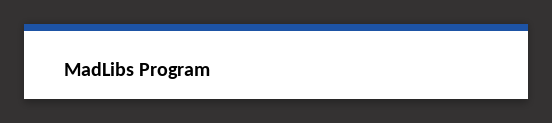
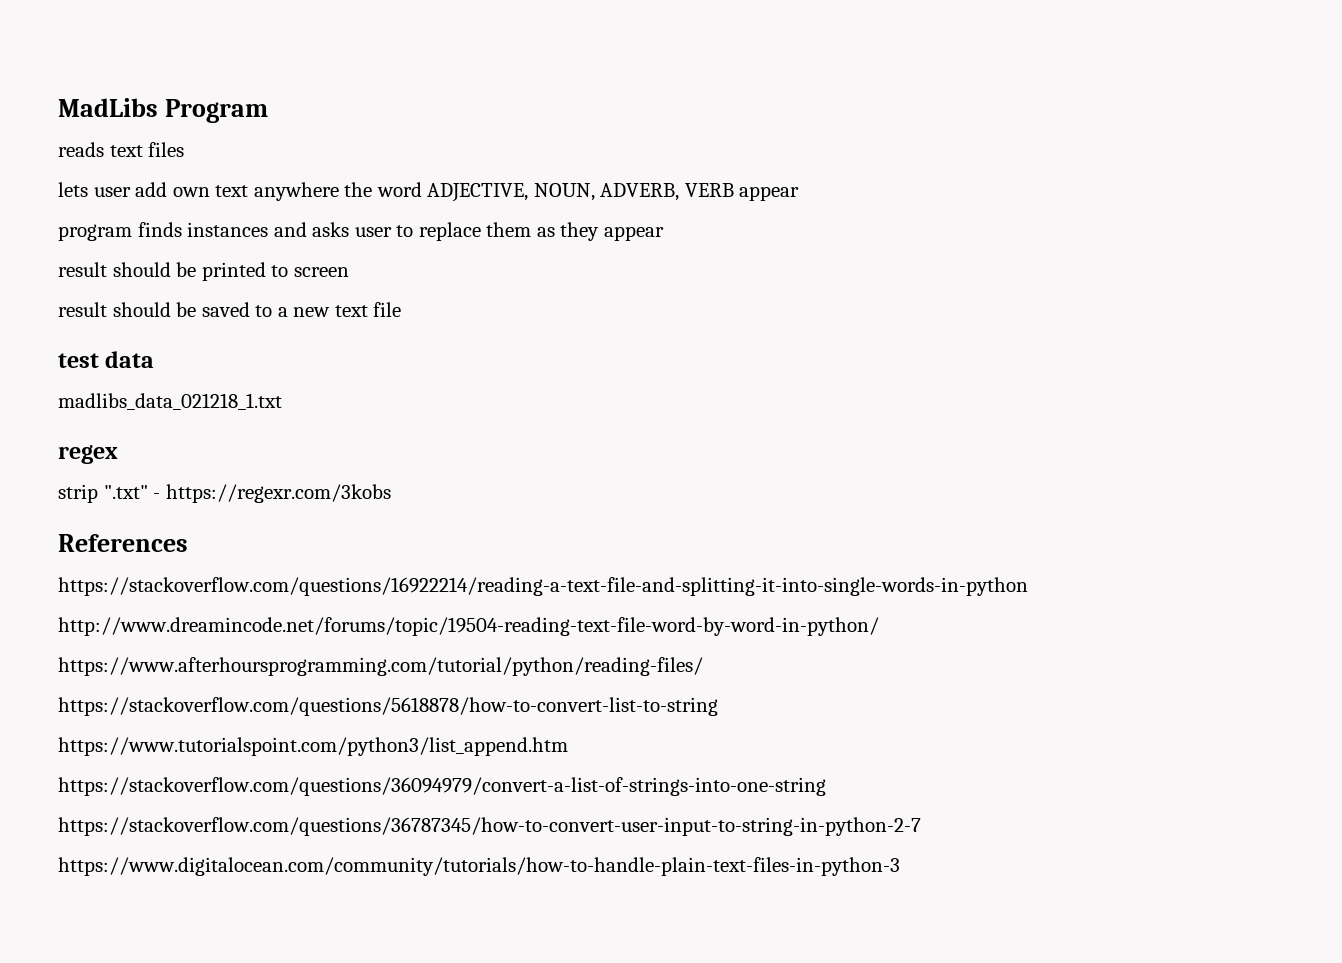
(211, 71) none -> [58,142,185,157] [58,182,800,202] [58,222,664,241] [58,262,349,281] [58,302,402,317] [58,351,155,368] [58,393,282,410] [58,445,118,464] [58,484,391,503] [58,534,188,552] [58,577,1028,596] [58,617,879,636] [58,657,703,676] [58,697,718,716] [58,737,568,756] [58,777,826,796] [58,817,921,836] [58,857,900,876] // reads text files // lets user add own text anywhere the word ADJECTIVE, NOUN, ADVERB, VERB appear // program finds instances and asks user to replace them as they appear // result should be printed to screen // result should be saved to a new text file // test data // madlibs_data_021218_1.txt // regex // strip ".txt" - https://regexr.com/3kobs // References // https://stackoverflow.com/questions/16922214/reading-a-text-file-and-splitting-it-into-single-words-in-python // http://www.dreamincode.net/forums/topic/19504-reading-text-file-word-by-word-in-python/ // https://www.afterhoursprogramming.com/tutorial/python/reading-files/ // https://stackoverflow.com/questions/5618878/how-to-convert-list-to-string // https://www.tutorialspoint.com/python3/list_append.htm // https://stackoverflow.com/questions/36094979/convert-a-list-of-strings-into-one-string // https://stackoverflow.com/questions/36787345/how-to-convert-user-input-to-string-in-python-2-7 // https://www.digitalocean.com/community/tutorials/how-to-handle-plain-text-files-in-python-3

